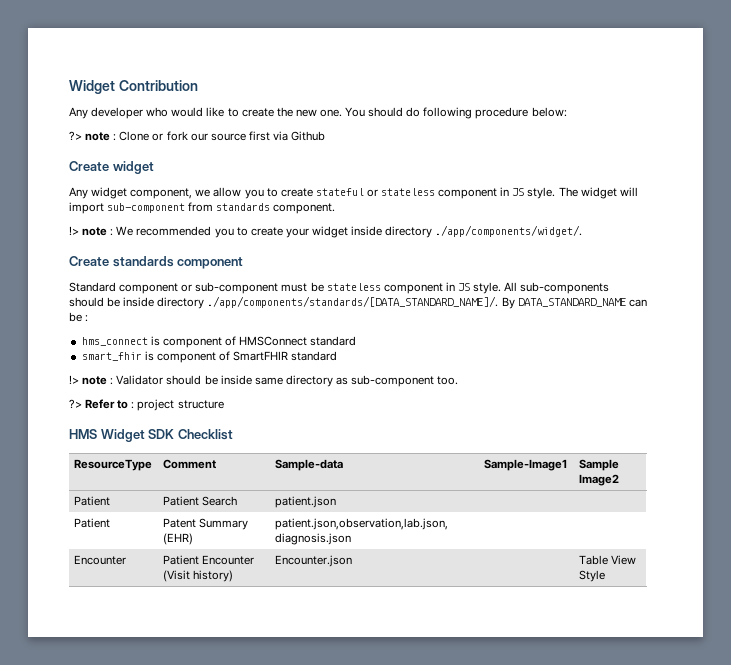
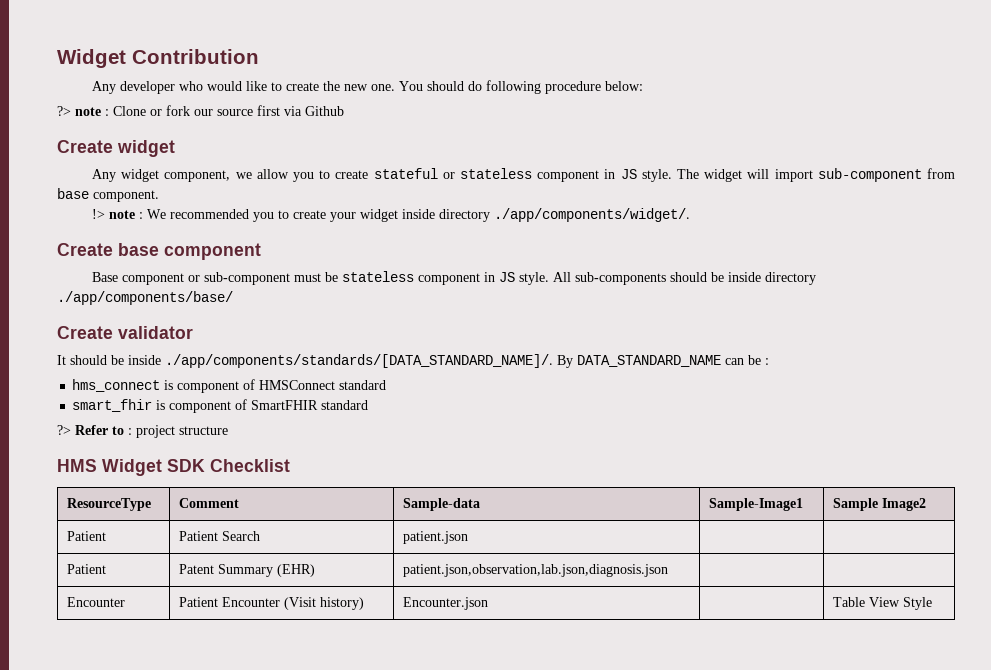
[216,203,271,211] standards -> [57,188,89,199] base
[112,256,174,267] standards -> [118,243,159,256] base
[69,282,116,292] Standard -> [91,272,118,282] Base
(205, 303) none -> [57,291,233,305] [57,326,193,339] [57,355,161,365] ./app/components/base/ // Create validator // It should be inside
[69,375,459,387] // !> note : Validator should be inside same directory as sub-component too. -> (369, 405) none

